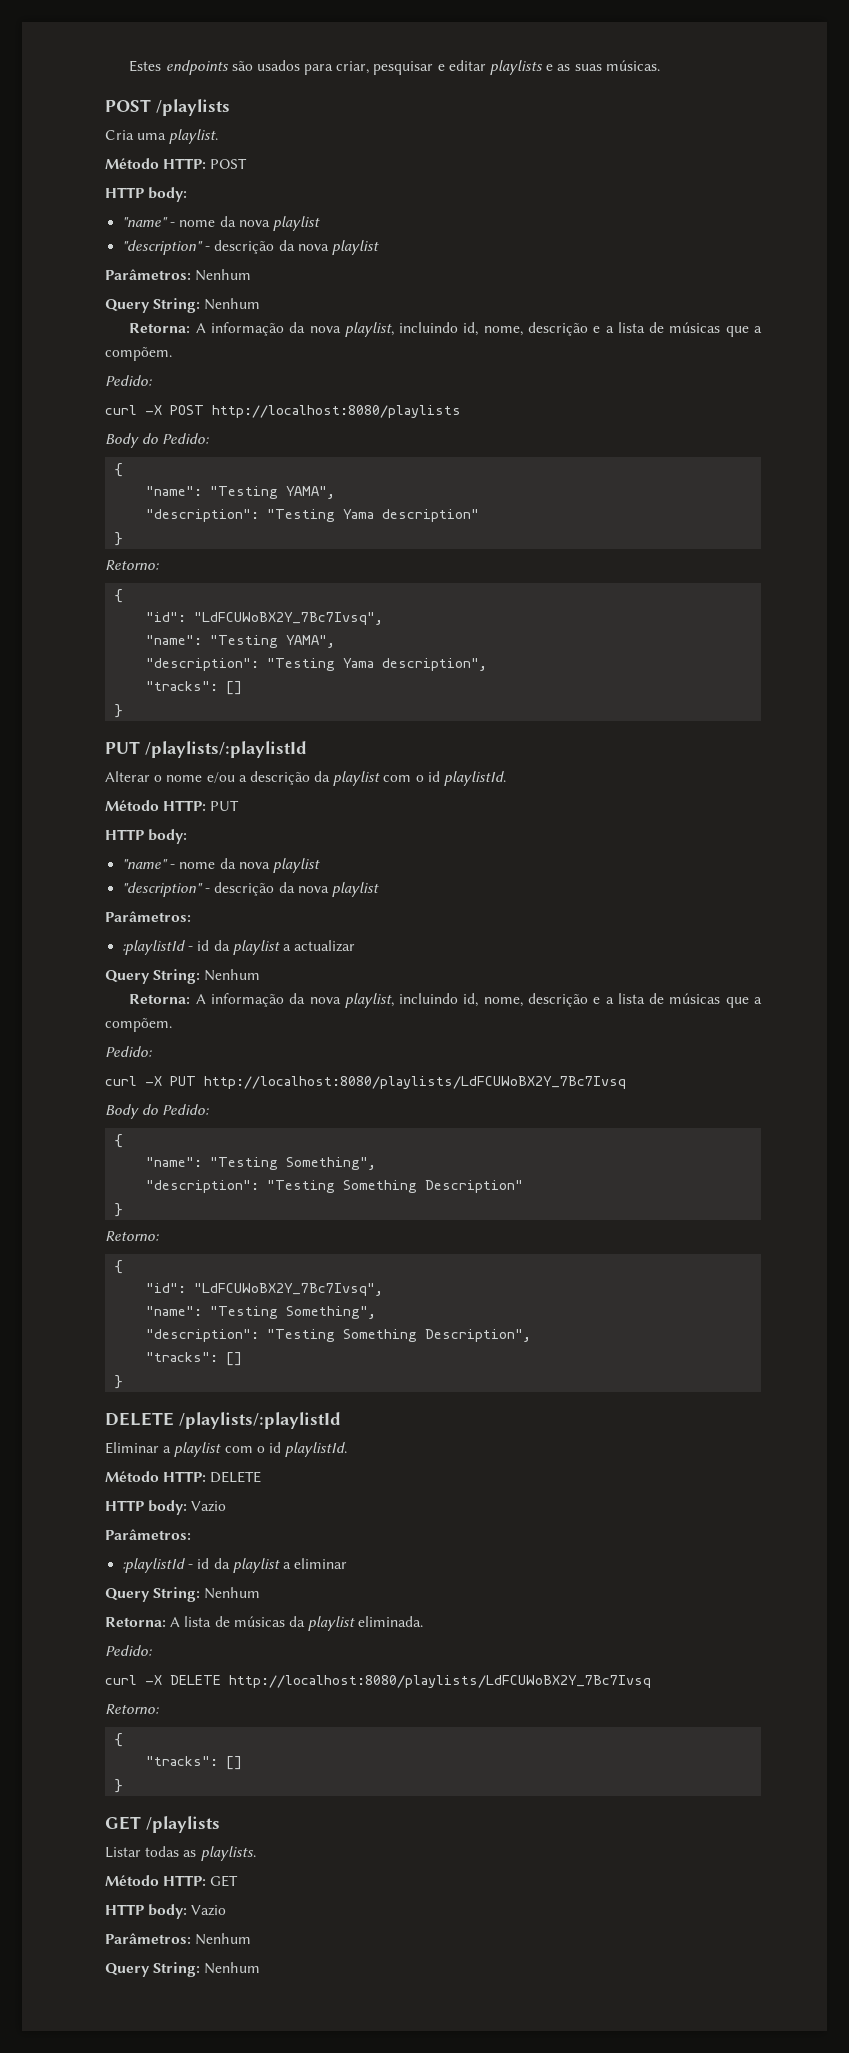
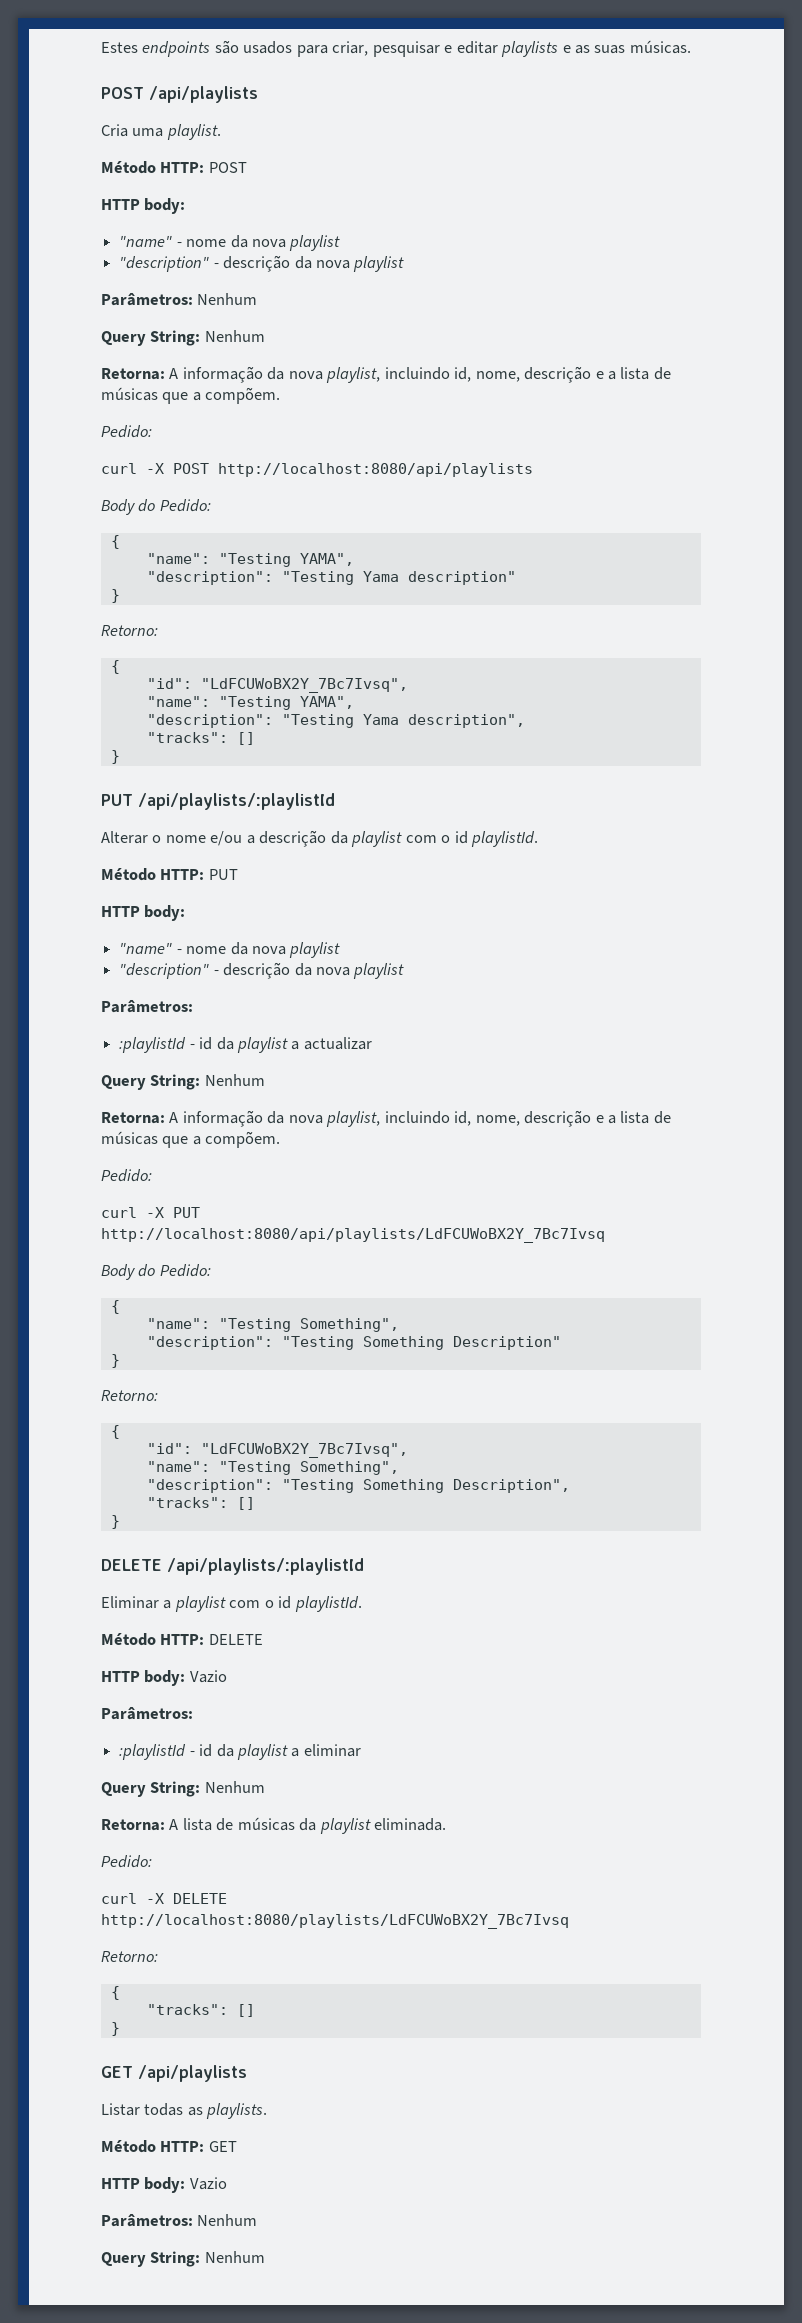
[156,99,230,116] /playlists -> [149,86,258,103] /api/playlists
[212,405,461,418] http://localhost:8080/playlists -> [218,463,533,477] http://localhost:8080/api/playlists
[145,741,307,758] /playlists/:playlistId -> [138,793,335,810] /api/playlists/:playlistId
[204,1076,626,1089] http://localhost:8080/playlists/LdFCUWoBX2Y_7Bc7Ivsq -> [101,1228,605,1243] http://localhost:8080/api/playlists/LdFCUWoBX2Y_7Bc7Ivsq
[179,1412,341,1429] /playlists/:playlistId -> [167,1558,364,1575] /api/playlists/:playlistId
[146,1816,220,1833] /playlists -> [138,2065,247,2082] /api/playlists

